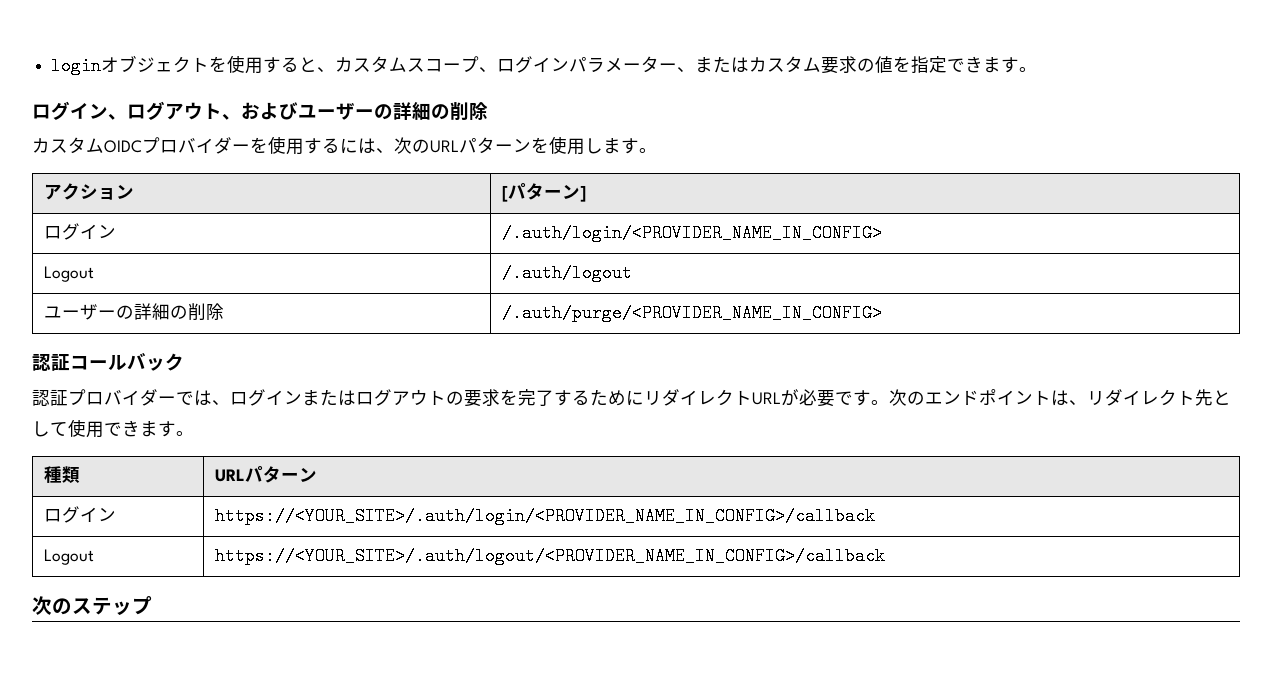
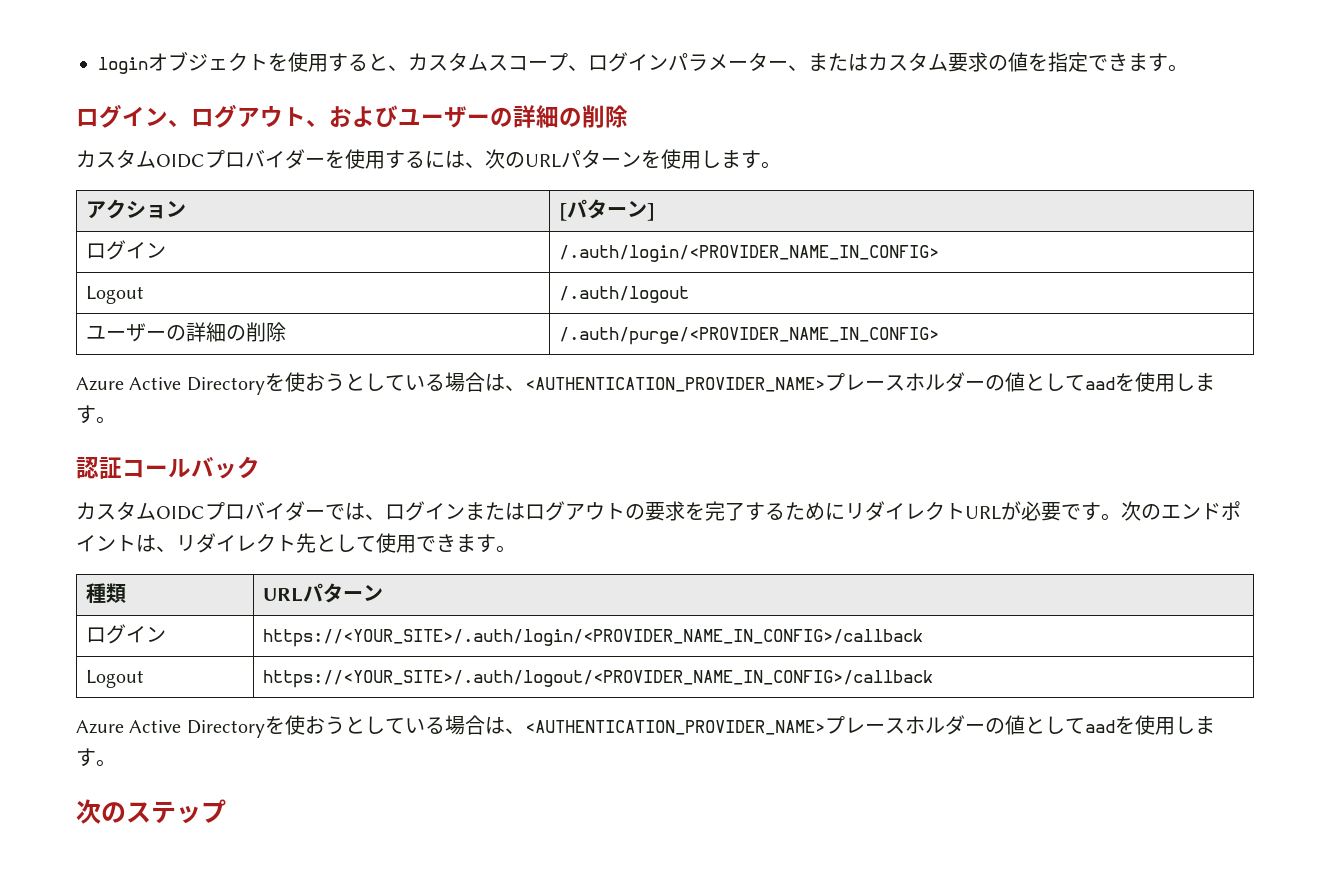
(882, 313) none -> [76,372,1215,395] [76,405,116,424] // Azure Active Directoryを使おうとしている場合は、<AUTHENTICATION_PROVIDER_NAME>プレースホルダーの値としてaadを使用します。
[32,389,68,406] 認証 -> [76,501,205,520] カスタムOIDC
(885, 556) none -> [76,715,1215,738] [76,748,116,767] // Azure Active Directoryを使おうとしている場合は、<AUTHENTICATION_PROVIDER_NAME>プレースホルダーの値としてaadを使用します。

